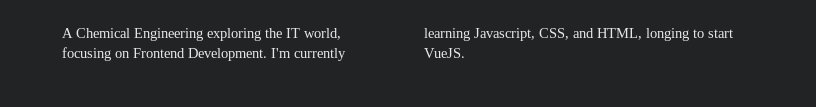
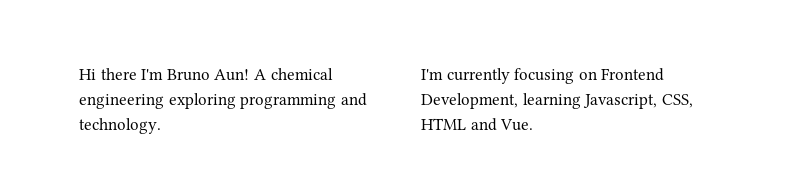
[62,28,341,41] [62,47,346,61] [424,28,733,41] [424,48,465,58] A Chemical Engineering exploring the IT world, focusing on Frontend Development. I'm currently learning Javascript, CSS, and HTML, longing to start VueJS. -> [79,68,333,81] [79,93,367,109] [79,118,161,134] [421,68,665,84] [421,93,693,109] [421,118,534,131] Hi there I'm Bruno Aun! A chemical engineering exploring programming and technology. // I'm currently focusing on Frontend Development, learning Javascript, CSS, HTML and Vue.

